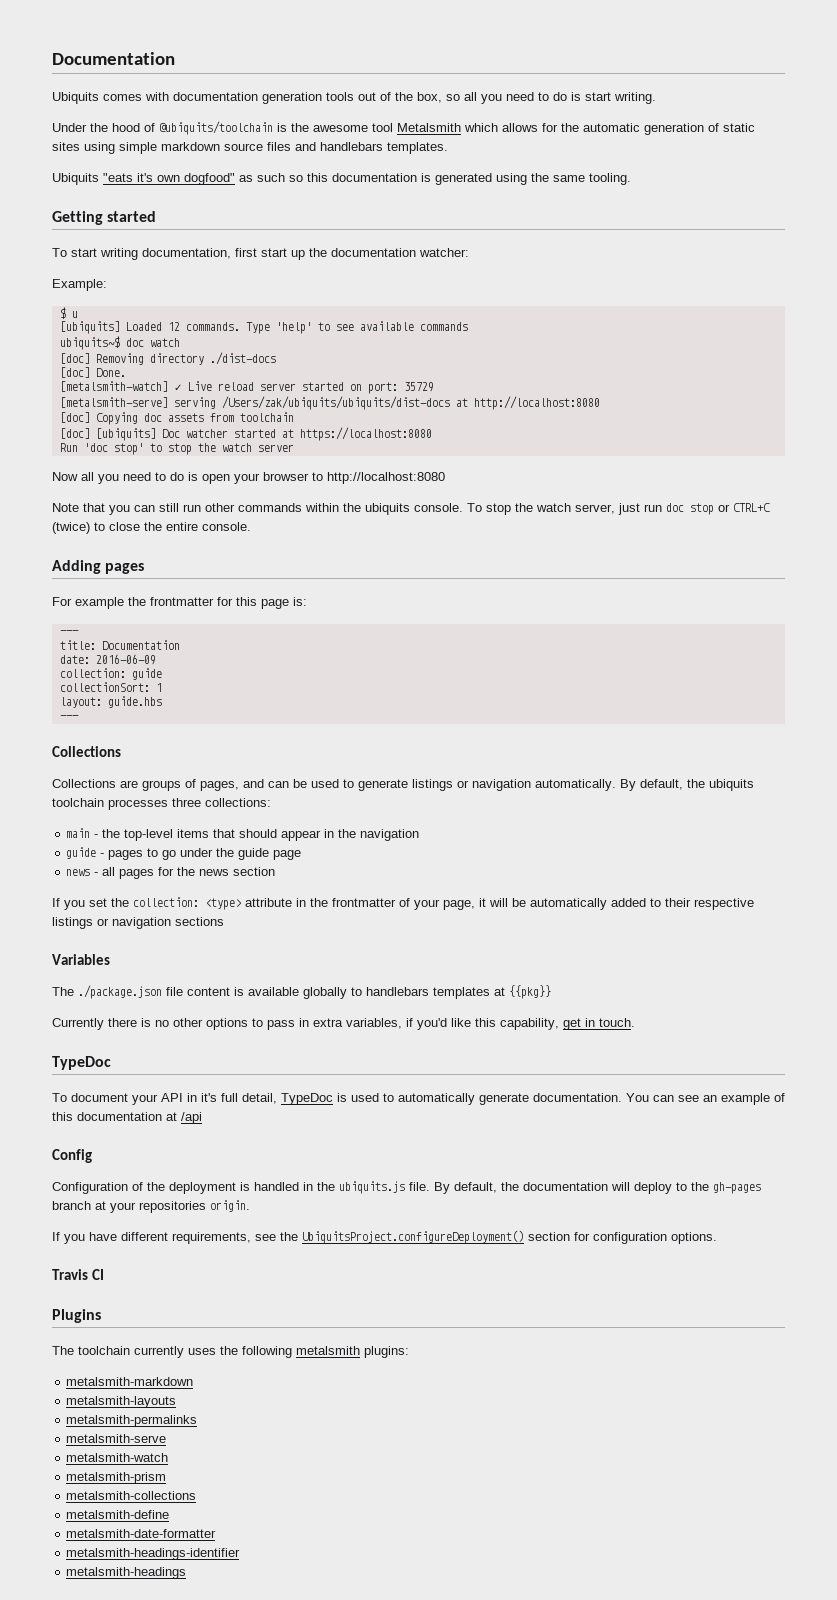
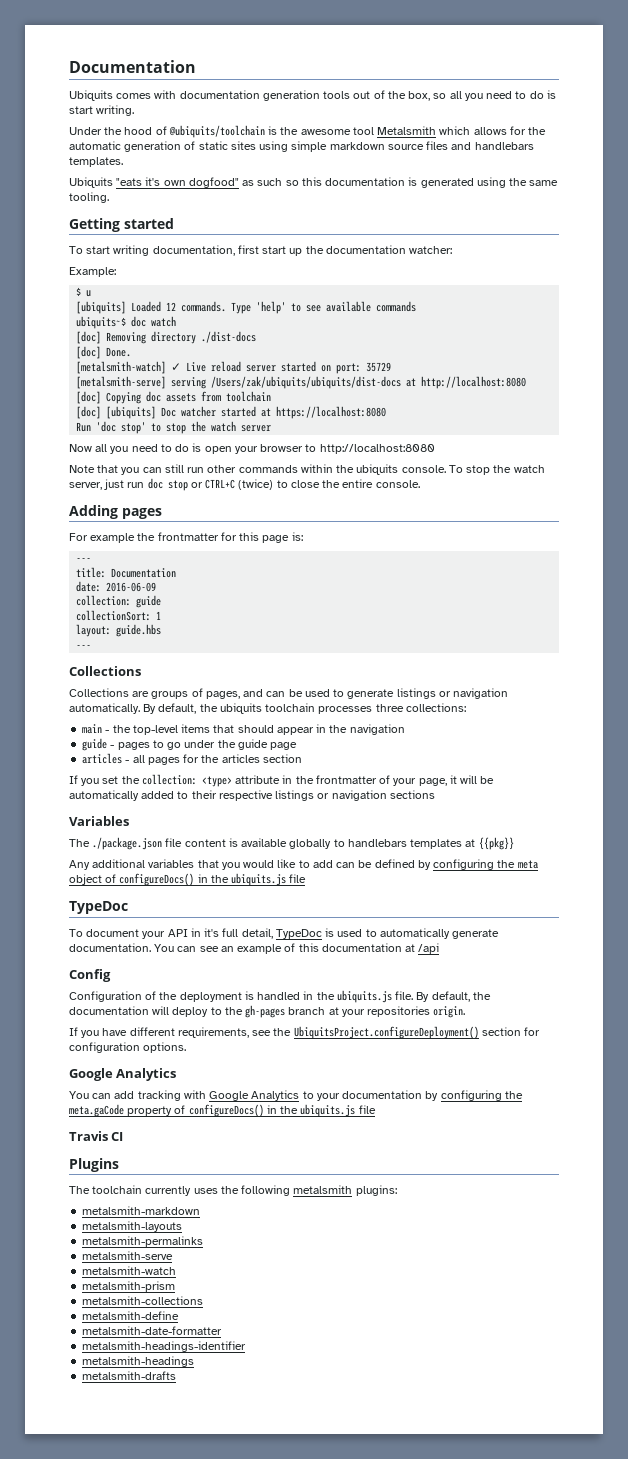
[66,869,91,876] news -> [82,753,123,764] articles
[199,869,230,876] news -> [221,754,260,763] articles
[52,1018,635,1030] Currently there is no other options to pass in extra variables, if you'd like this capability, get in touch. -> [69,859,538,870] [69,873,307,886] Any additional variables that you would like to add can be defined by configuring the meta object of configureDocs() in the ubiquits.js file
(717, 1238) none -> [69,1068,177,1081] [69,1090,523,1101] [69,1104,376,1117] // Google Analytics // You can add tracking with Google Analytics to your documentation by configuring the meta.gaCode property of configureDocs() in the ubiquits.js file
(187, 1573) none -> [82,1371,177,1380] // metalsmith-drafts

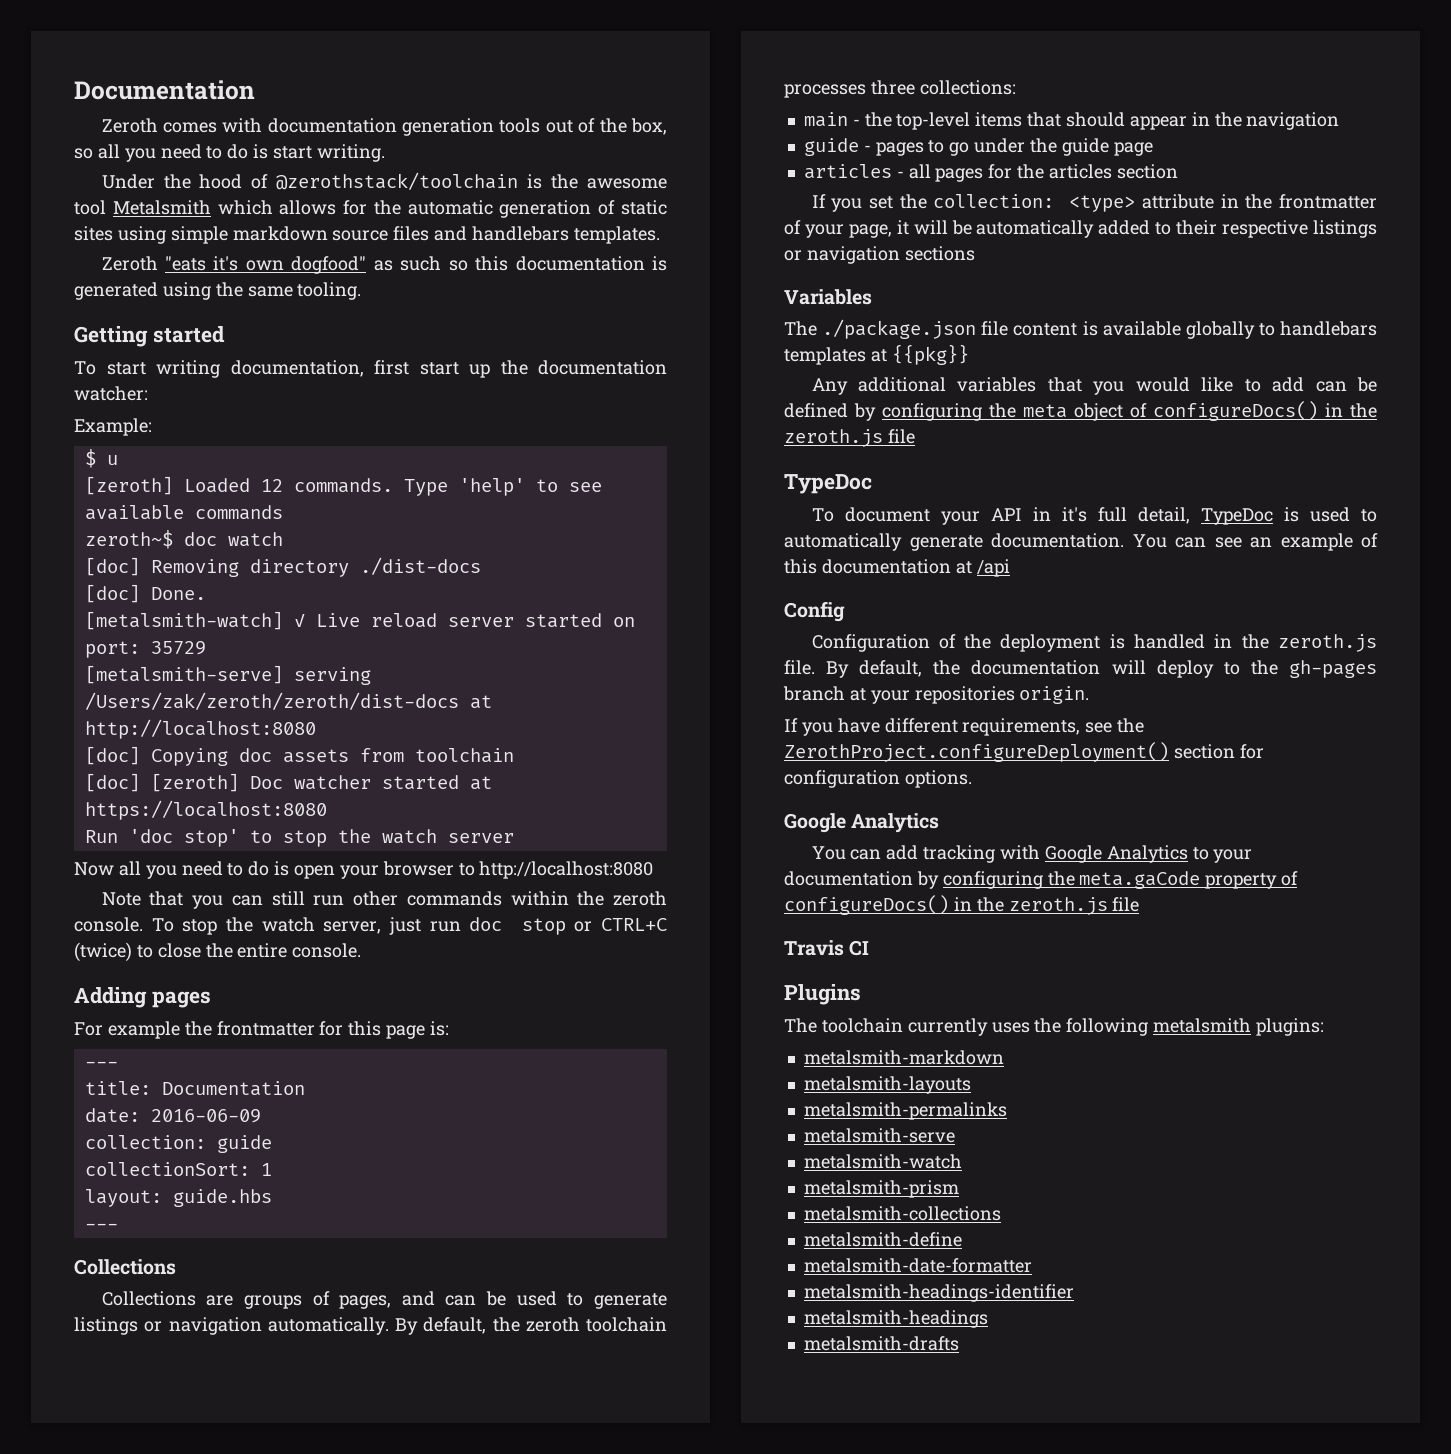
[69,60,196,73] [69,90,113,101] Documentation // Ubiquits -> [74,80,255,100] [101,118,158,133] Documentation // Zeroth
[168,125,265,138] @ubiquits/toolchain -> [276,172,519,190] @zerothstack/toolchain
[69,177,113,188] Ubiquits -> [101,256,158,271] Zeroth
[76,301,127,314] [ubiquits] -> [84,476,173,495] [zeroth]
[76,316,127,329] ubiquits~$ -> [84,530,173,549] zeroth~$
[211,376,402,389] /Users/zak/ubiquits/ubiquits/dist-docs -> [84,692,459,710] /Users/zak/zeroth/zeroth/dist-docs
[106,406,157,419] [ubiquits] -> [150,773,239,792] [zeroth]
[356,464,399,475] ubiquits -> [613,891,667,906] zeroth
[219,703,262,714] ubiquits -> [525,1317,580,1332] zeroth
[231,873,287,886] ubiquits.js -> [784,429,883,447] zeroth.js
[336,990,392,1003] ubiquits.js -> [1278,634,1377,652] zeroth.js
[293,1026,479,1039] UbiquitsProject.configureDeployment() -> [784,742,1169,762] ZerothProject.configureDeployment()
[300,1104,356,1117] ubiquits.js -> [1008,897,1108,915] zeroth.js

